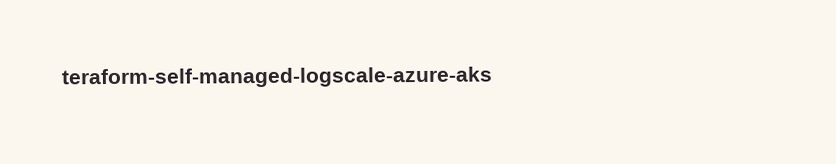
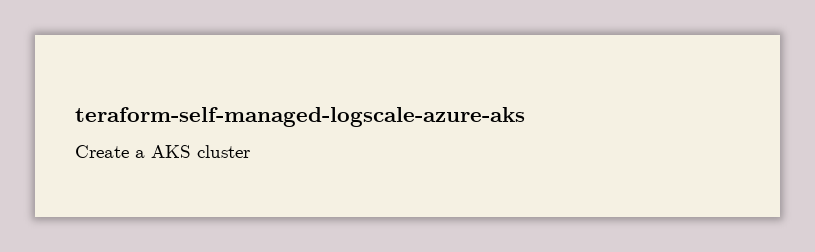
(493, 77) none -> [75,145,250,158] // Create a AKS cluster

